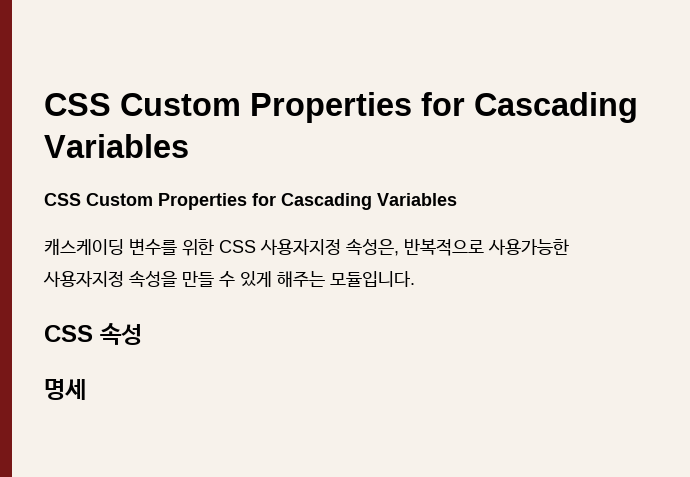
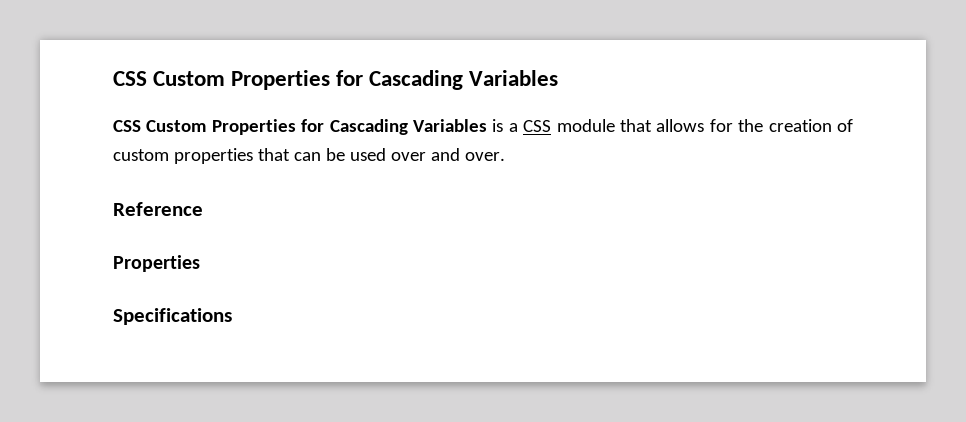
[44,238,569,256] [43,271,415,288] [44,323,142,345] [44,379,86,400] // 캐스케이딩 변수를 위한 CSS 사용자지정 속성은, 반복적으로 사용가능한 사용자지정 속성을 만들 수 있게 해주는 모듈입니다. // CSS 속성 // 명세 -> [492,119,853,132] [113,148,505,164] [113,202,203,216] [113,255,200,272] [113,308,232,325] is a CSS module that allows for the creation of custom properties that can be used over and over. // Reference // Properties // Specifications

